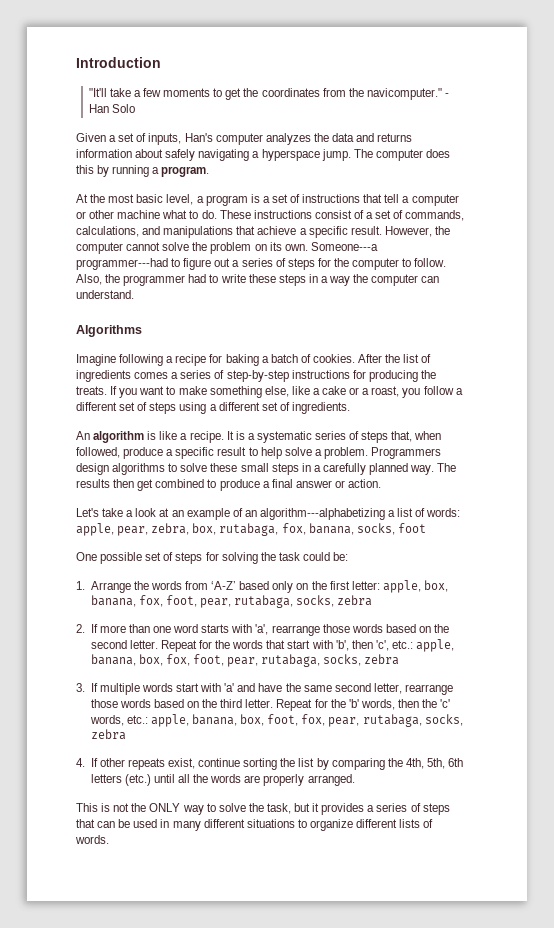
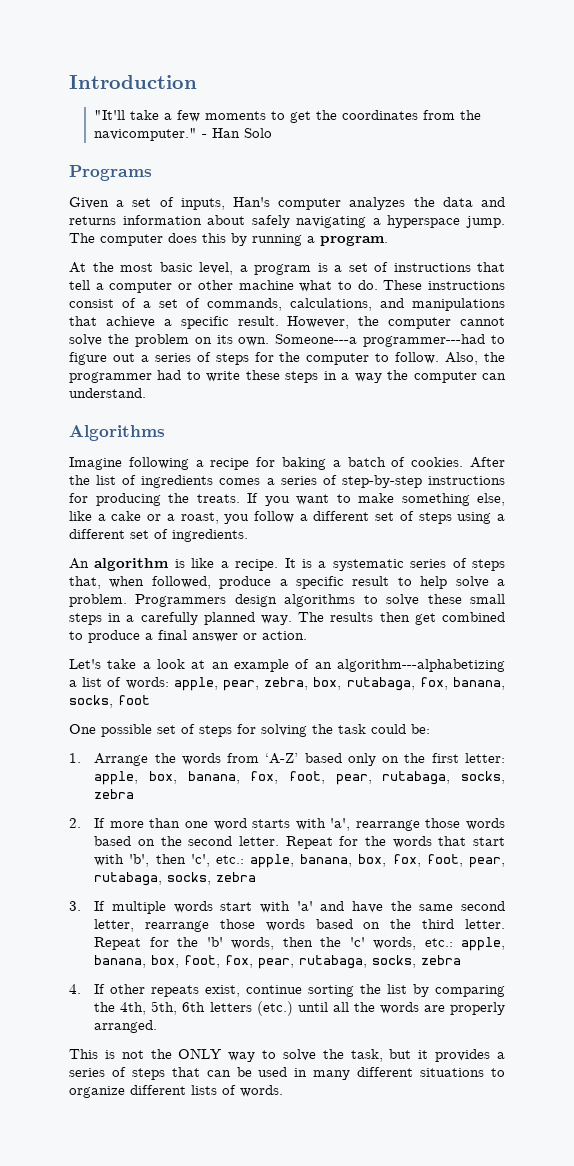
(135, 108) none -> [69,165,152,181] // Programs

